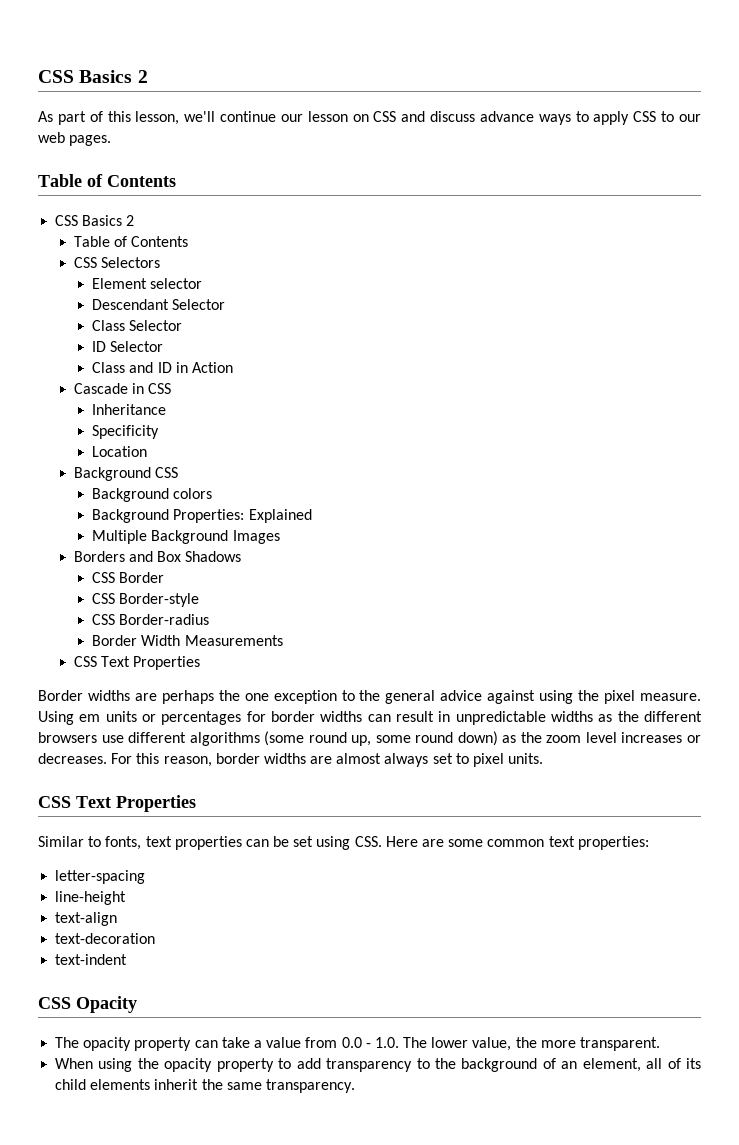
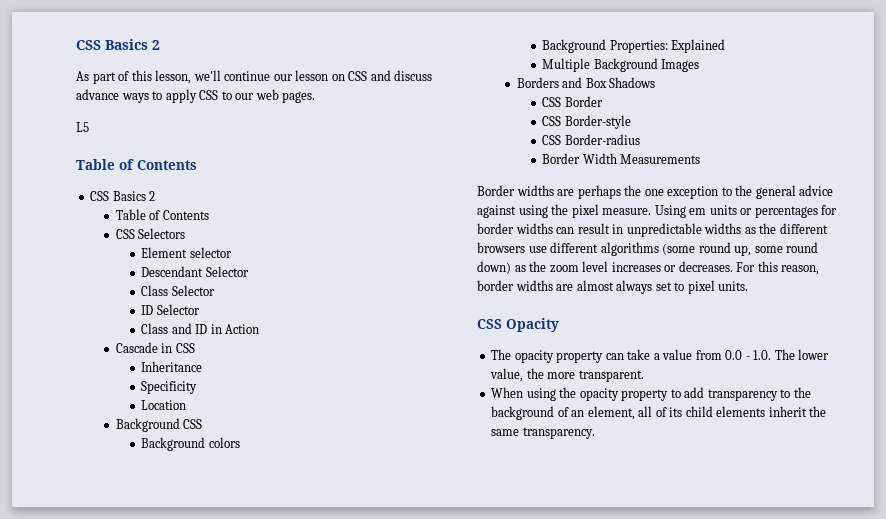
(112, 140) none -> [76,122,89,132] // L5
[73,656,200,670] // CSS Text Properties -> (701, 159) none
[38,795,196,812] [38,836,649,850] [55,870,146,884] [55,891,127,905] [55,912,118,926] [55,933,156,944] [55,954,128,965] // CSS Text Properties // Similar to fonts, text properties can be set using CSS. Here are some common text properties: // letter-spacing // line-height // text-align // text-decoration // text-indent -> (749, 286) none

